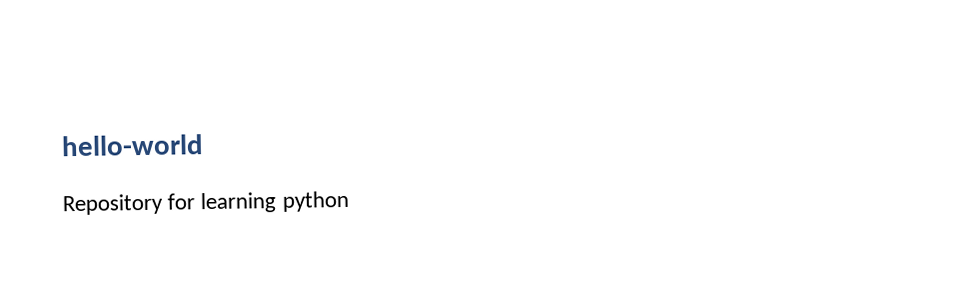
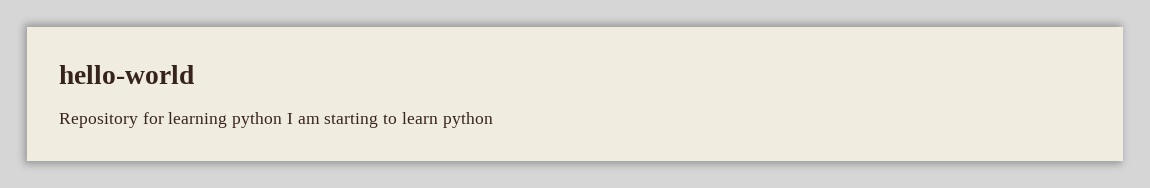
(349, 201) none -> [286,112,493,128] I am starting to learn python

